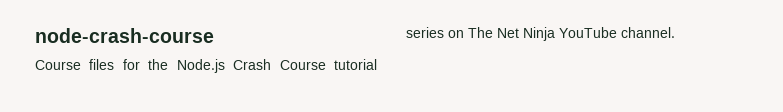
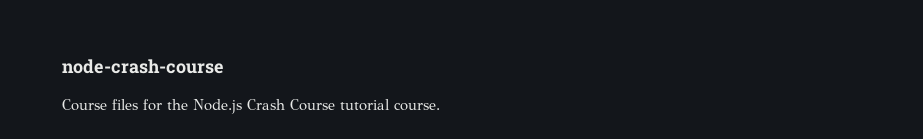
[406,27,675,41] series on The Net Ninja YouTube channel. -> [394,102,440,111] course.

